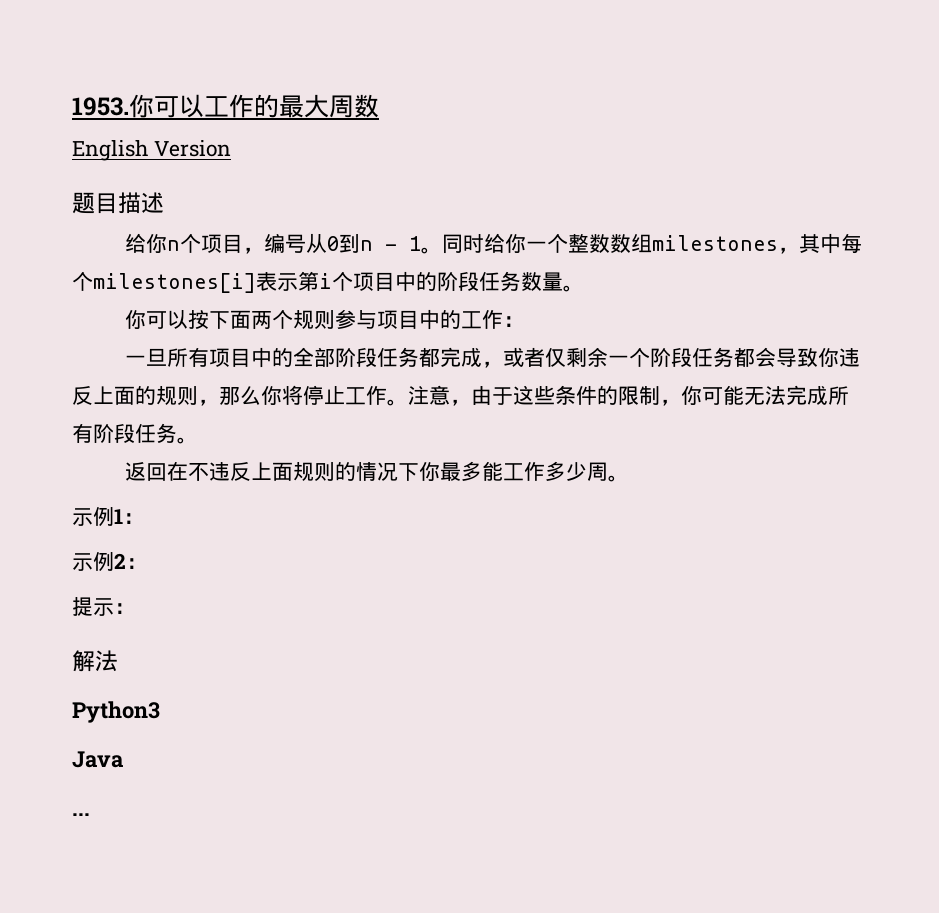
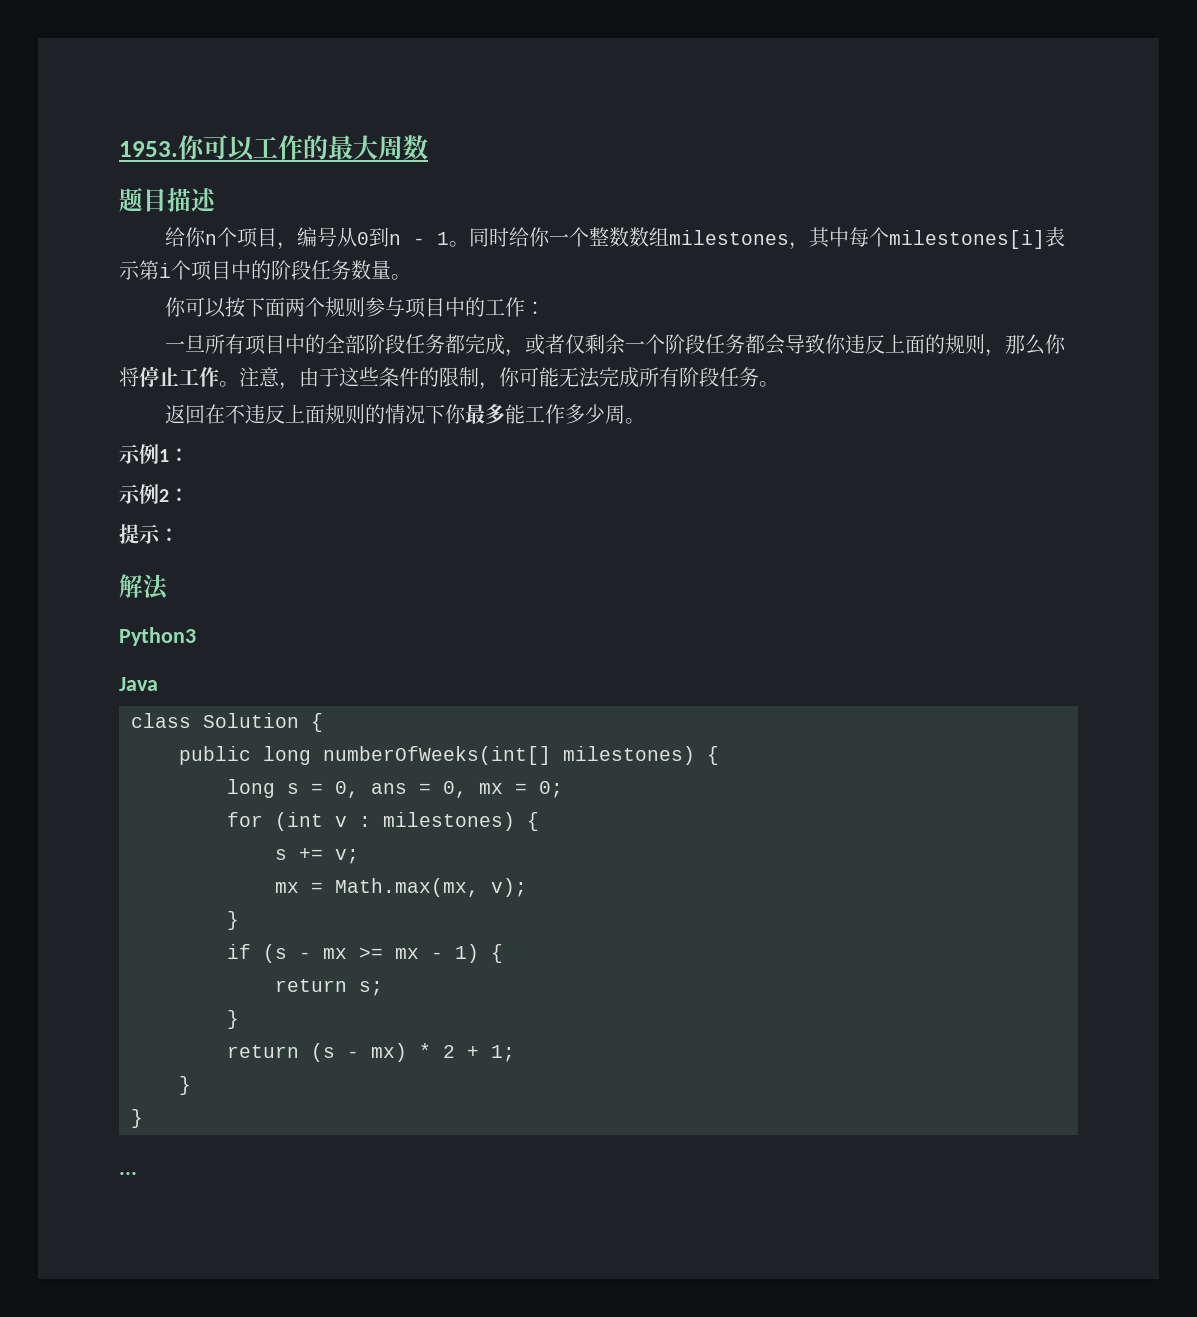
[72,140,231,161] // English Version -> (428, 147) none
(123, 759) none -> [131,713,323,732] [179,746,719,765] [227,779,563,798] [227,812,539,831] [275,848,359,864] [275,878,527,897] [227,911,239,930] [227,944,503,963] [275,979,383,996] [227,1010,239,1029] [227,1043,515,1062] [179,1076,191,1095] [131,1109,143,1128] // class Solution { // public long numberOfWeeks(int[] milestones) { // long s = 0, ans = 0, mx = 0; // for (int v : milestones) { // s += v; // mx = Math.max(mx, v); // } // if (s - mx >= mx - 1) { // return s; // } // return (s - mx) * 2 + 1; // } // }

